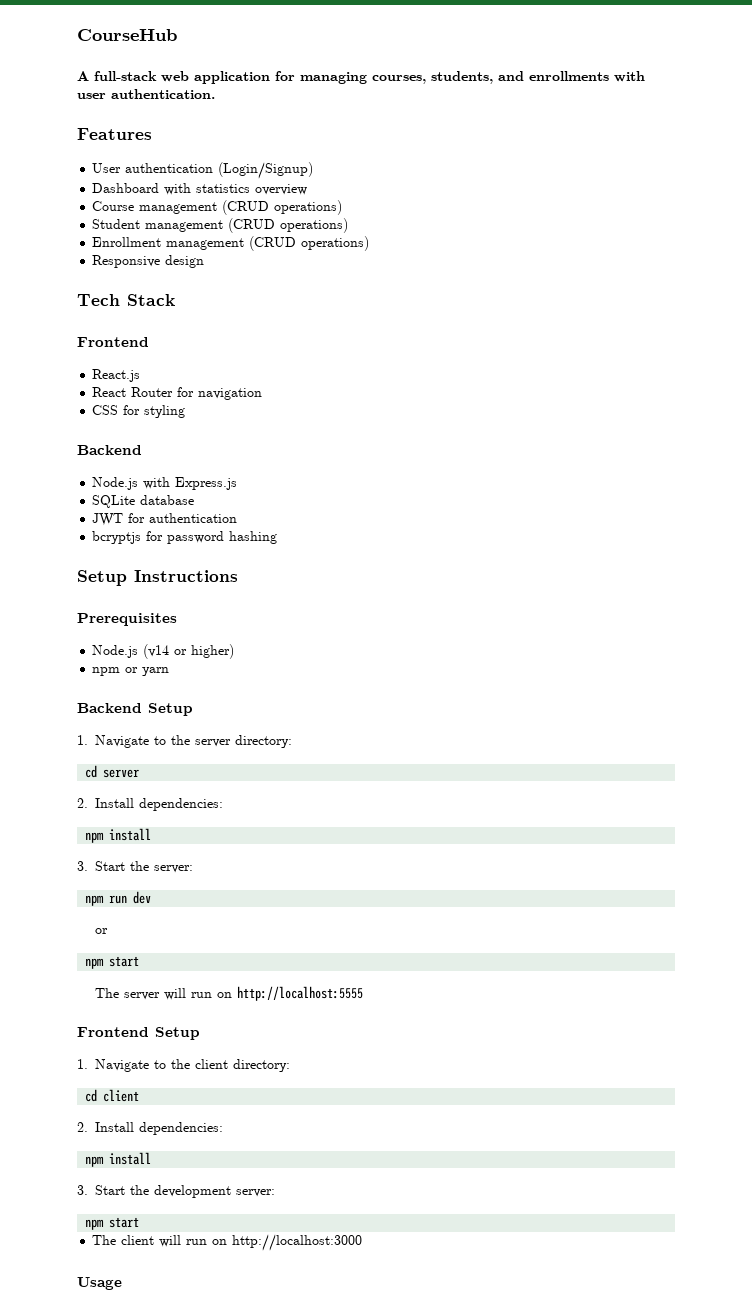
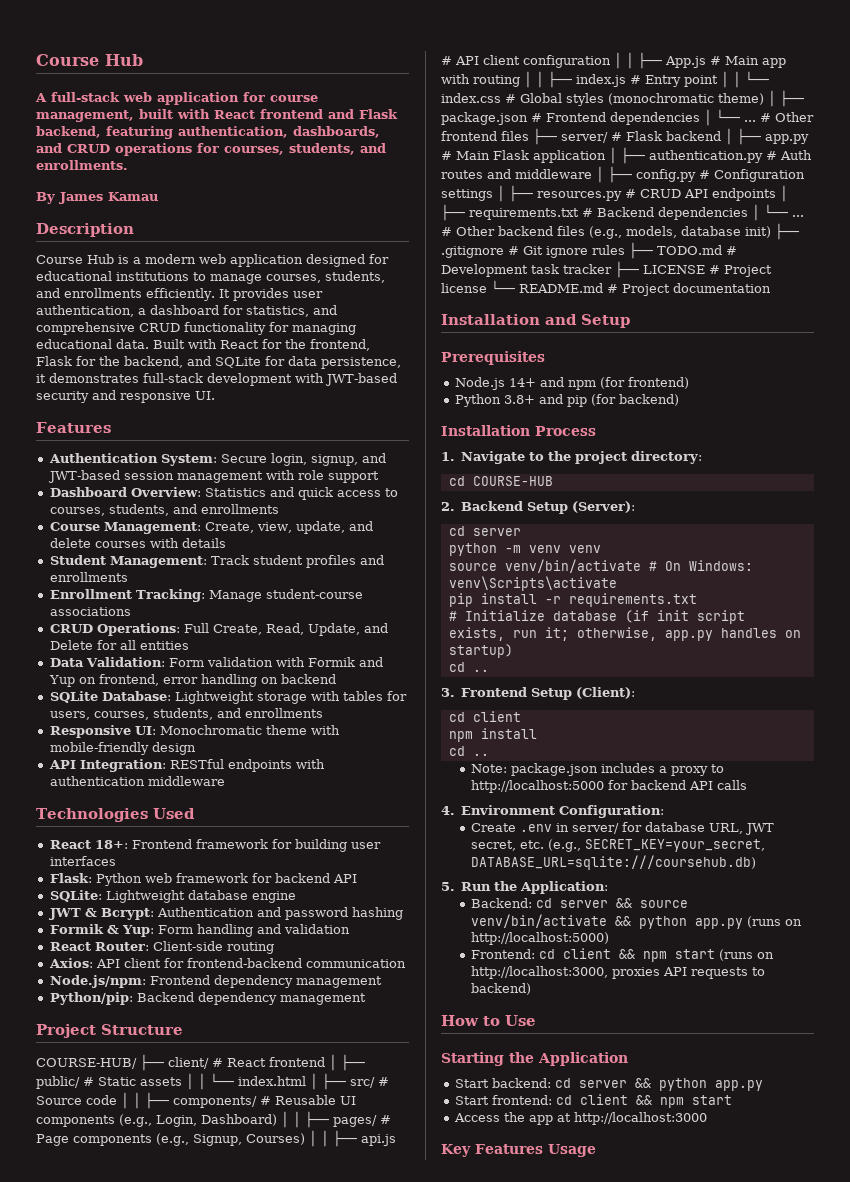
[77,29,177,41] CourseHub -> [36,54,143,66] Course Hub
[300,71,645,84] [77,89,215,99] [77,128,152,140] [92,162,314,179] [92,183,308,195] [92,200,343,215] [92,218,349,233] [92,236,370,251] [92,255,205,268] [77,294,175,306] [77,337,149,347] [92,369,141,382] [92,387,263,400] [92,405,186,418] [77,445,142,455] [92,477,238,490] [92,495,195,508] [92,513,238,526] [92,531,278,544] [77,570,238,586] managing courses, students, and enrollments with user authentication. // Features // User authentication (Login/Signup) // Dashboard with statistics overview // Course management (CRUD operations) // Student management (CRUD operations) // Enrollment management (CRUD operations) // Responsive design // Tech Stack // Frontend // React.js // React Router for navigation // CSS for styling // Backend // Node.js with Express.js // SQLite database // JWT for authentication // bcryptjs for password hashing // Setup Instructions -> [270,95,318,102] [36,109,398,122] [36,126,380,139] [36,143,386,156] [36,160,128,170] [36,192,158,204] [36,223,134,237] [36,254,389,267] [36,271,385,284] [36,288,323,301] [36,305,337,317] [36,322,356,335] [36,339,370,351] [36,356,401,369] [36,373,397,386] [36,390,215,403] [36,422,111,433] [48,453,386,466] [47,470,379,483] [49,487,398,500] [49,504,279,516] [49,521,373,534] [49,538,226,548] [49,555,384,568] [49,572,128,582] [49,589,363,602] [49,607,131,616] [49,623,388,636] [49,640,189,650] [49,657,383,667] [48,674,336,687] [49,691,407,704] [49,708,323,720] [49,725,340,738] [49,742,196,755] [48,759,325,772] [49,776,225,786] [36,808,195,822] [49,839,381,852] [49,856,116,866] [49,873,357,886] [49,890,296,903] [48,907,403,920] [49,924,350,937] [49,941,274,954] [48,958,406,968] [49,975,382,988] [49,992,366,1005] [36,1024,183,1038] [36,1054,365,1071] [36,1073,389,1090] [36,1092,356,1109] [36,1111,391,1128] [36,1130,396,1147] [441,52,786,69] [441,71,769,88] [441,90,804,107] [441,109,814,126] [441,128,809,145] [441,147,812,164] [441,166,805,183] [441,185,788,202] [441,204,804,221] [441,223,799,240] [441,242,737,259] [441,261,772,278] [441,280,771,296] [441,314,630,328] course management, built with React frontend and Flask backend, featuring authentication, dashboards, and CRUD operations for courses, students, and enrollments. // By James Kamau // Description // Course Hub is a modern web application designed for educational institutions to manage courses, students, and enrollments efficiently. It provides user authentication, a dashboard for statistics, and comprehensive CRUD functionality for managing educational data. Built with React for the frontend, Flask for the backend, and SQLite for data persistence, it demonstrates full-stack development with JWT-based security and responsive UI. // Features // Authentication System: Secure login, signup, and JWT-based session management with role support // Dashboard Overview: Statistics and quick access to courses, students, and enrollments // Course Management: Create, view, update, and delete courses with details // Student Management: Track student profiles and enrollments // Enrollment Tracking: Manage student-course associations // CRUD Operations: Full Create, Read, Update, and Delete for all entities // Data Validation: Form validation with Formik and Yup on frontend, error handling on backend // SQLite Database: Lightweight storage with tables for users, courses, students, and enrollments // Responsive UI: Monochromatic theme with mobile-friendly design // API Integration: RESTful endpoints with authentication middleware // Technologies Used // React 18+: Frontend framework for building user interfaces // Flask: Python web framework for backend API // SQLite: Lightweight database engine // JWT & Bcrypt: Authentication and password hashing // Formik & Yup: Form handling and validation // React Router: Client-side routing // Axios: API client for frontend-backend communication // Node.js/npm: Frontend dependency management // Python/pip: Backend dependency management // Project Structure // COURSE-HUB/ ├── client/ # React frontend │ ├── public/ # Static assets │ │ └── index.html │ ├── src/ # Source code │ │ ├── components/ # Reusable UI components (e.g., Login, Dashboard) │ │ ├── pages/ # Page components (e.g., Signup, Courses) │ │ ├── api.js # API client configuration │ │ ├── App.js # Main app with routing │ │ ├── index.js # Entry point │ │ └── index.css # Global styles (monochromatic theme) │ ├── package.json # Frontend dependencies │ └── ... # Other frontend files ├── server/ # Flask backend │ ├── app.py # Main Flask application │ ├── authentication.py # Auth routes and middleware │ ├── config.py # Configuration settings │ ├── resources.py # CRUD API endpoints │ ├── requirements.txt # Backend dependencies │ └── ... # Other backend files (e.g., models, database init) ├── .gitignore # Git ignore rules ├── TODO.md # Development task tracker ├── LICENSE # Project license └── README.md # Project documentation // Installation and Setup
[143,644,235,659] [92,667,170,676] [77,703,193,716] [77,735,292,748] [85,765,140,778] [77,798,223,811] [85,828,152,843] [77,861,193,873] [85,891,152,906] [94,928,108,934] [85,956,140,969] [94,986,363,1001] [77,1027,200,1040] [77,1059,290,1072] [85,1089,140,1102] [77,1122,223,1135] [85,1152,152,1167] [77,1185,275,1198] [85,1217,140,1230] [92,1235,228,1247] (v14 or higher) // npm or yarn // Backend Setup // 1. Navigate to the server directory: // cd server // 2. Install dependencies: // npm install // 3. Start the server: // npm run dev // or // npm start // The server will run on http://localhost:5555 // Frontend Setup // 1. Navigate to the client directory: // cd client // 2. Install dependencies: // npm install // 3. Start the development server: // npm start // The client will run on -> [508,377,689,390] [454,394,679,407] [441,425,596,436] [441,451,703,464] [448,476,553,486] [441,501,636,514] [448,526,521,536] [448,543,601,556] [448,559,753,573] [448,576,617,591] [448,593,697,607] [448,610,745,624] [448,627,801,641] [448,644,513,658] [448,662,489,672] [441,687,636,700] [448,711,521,722] [448,728,537,742] [448,746,489,756] [471,763,725,776] [471,780,748,793] [441,805,665,818] [471,822,775,835] [471,839,766,852] [471,855,757,870] [441,881,609,894] [471,898,689,908] [471,914,803,929] [471,932,610,945] [471,948,775,962] [471,966,766,979] [471,983,532,995] [441,1015,536,1026] [441,1052,628,1066] [454,1078,763,1091] [454,1094,732,1108] [453,1112,571,1125] 14+ and npm (for frontend) // Python 3.8+ and pip (for backend) // Installation Process // 1. Navigate to the project directory: // cd COURSE-HUB // 2. Backend Setup (Server): // cd server // python -m venv venv // source venv/bin/activate # On Windows: venv\Scripts\activate // pip install -r requirements.txt // # Initialize database (if init script exists, run it; otherwise, app.py handles on startup) // cd .. // 3. Frontend Setup (Client): // cd client // npm install // cd .. // Note: package.json includes a proxy to http://localhost:5000 for backend API calls // 4. Environment Configuration: // Create .env in server/ for database URL, JWT secret, etc. (e.g., SECRET_KEY=your_secret, DATABASE_URL=sqlite:///coursehub.db) // 5. Run the Application: // Backend: cd server && source venv/bin/activate && python app.py (runs on http://localhost:5000) // Frontend: cd client && npm start (runs on http://localhost:3000, proxies API requests to backend) // How to Use // Starting the Application // Start backend: cd server && python app.py // Start frontend: cd client && npm start // Access the app at
(363, 1242) none -> [441,1144,543,1157] Key Features

